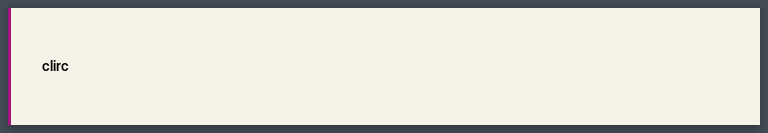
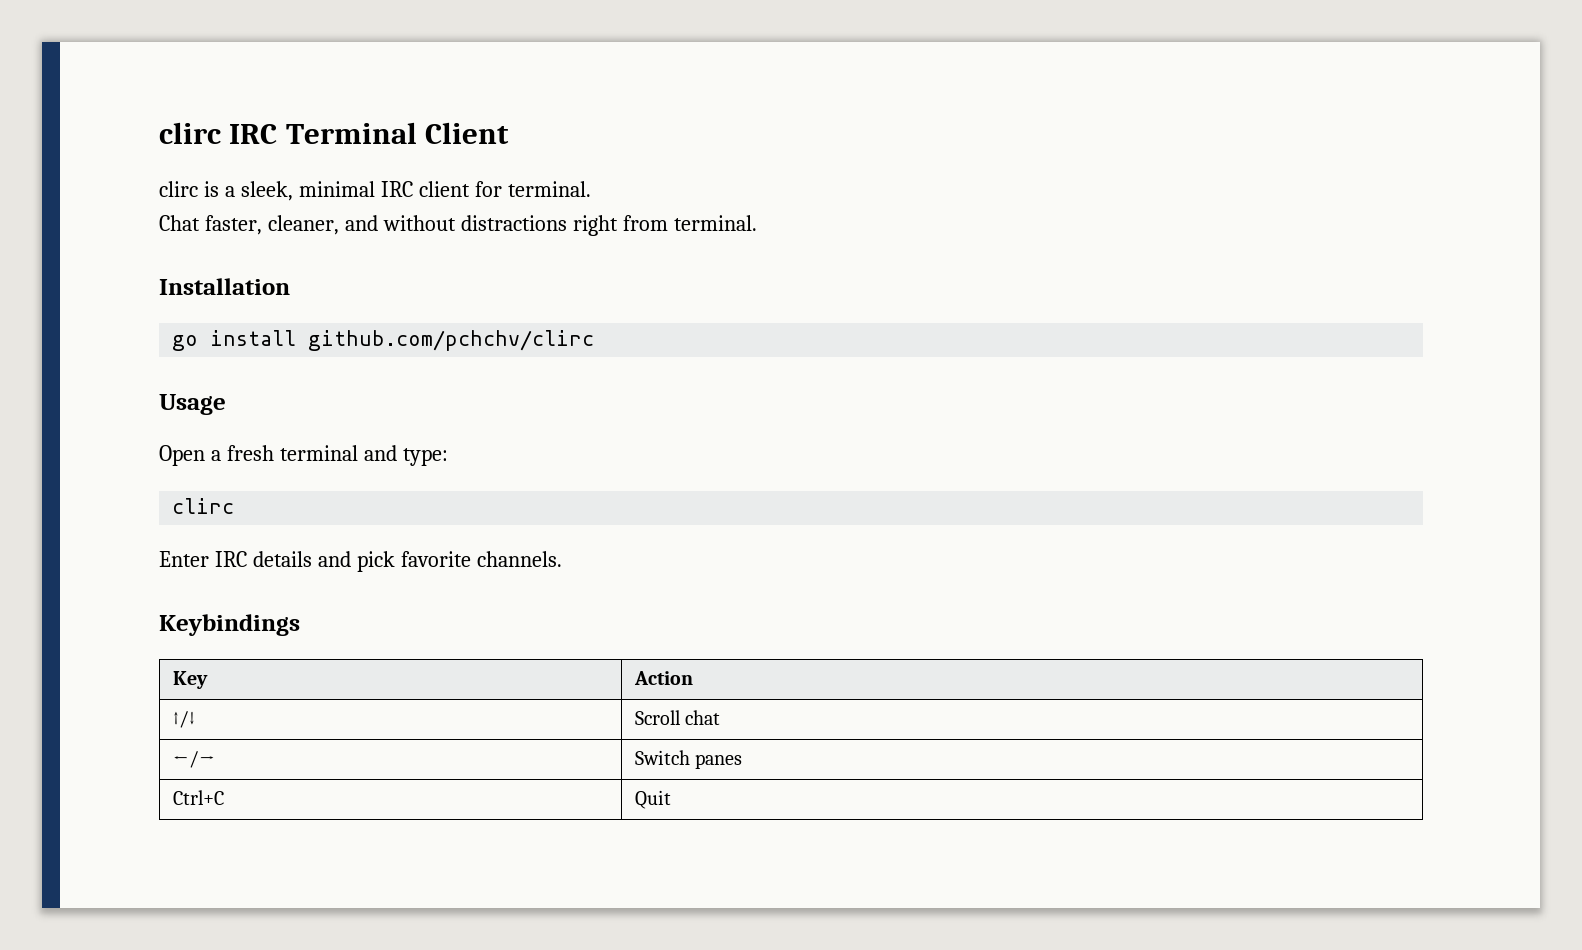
[42,60,69,71] clirc -> [159,122,510,144] [159,181,591,201] [159,215,757,236] [159,278,290,295] [172,330,595,351] [159,394,226,415] [159,445,448,466] [172,498,235,514] [159,551,562,572] [159,614,300,636] [172,671,208,689] [633,671,693,685] [172,711,195,728] [634,710,721,725] [172,751,215,768] [634,750,743,769] [172,790,224,805] [634,790,671,809] clirc IRC Terminal Client // clirc is a sleek, minimal IRC client for terminal. // Chat faster, cleaner, and without distractions right from terminal. // Installation // go install github.com/pchchv/clirc // Usage // Open a fresh terminal and type: // clirc // Enter IRC details and pick favorite channels. // Keybindings // Key | Action // ↑/↓ | Scroll chat // ←/→ | Switch panes // Ctrl+C | Quit

